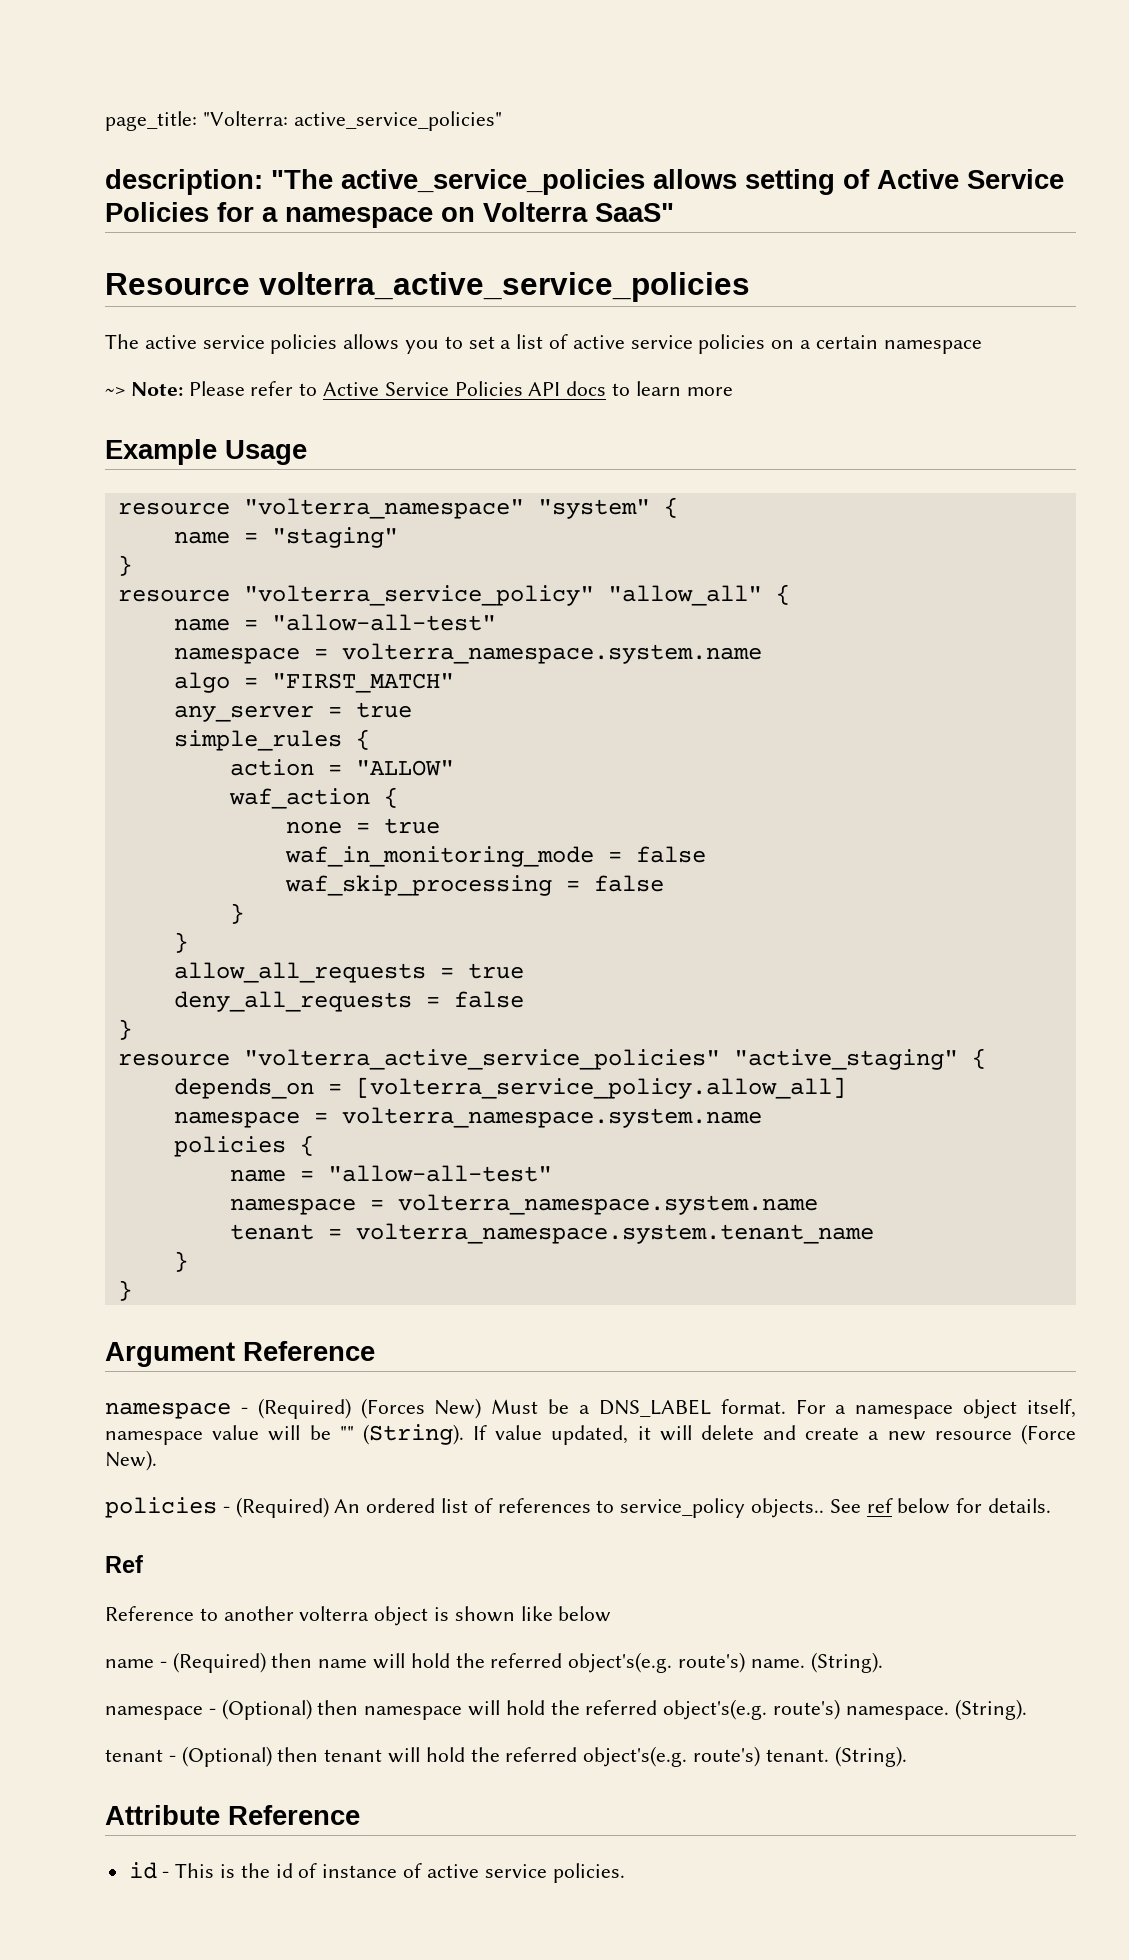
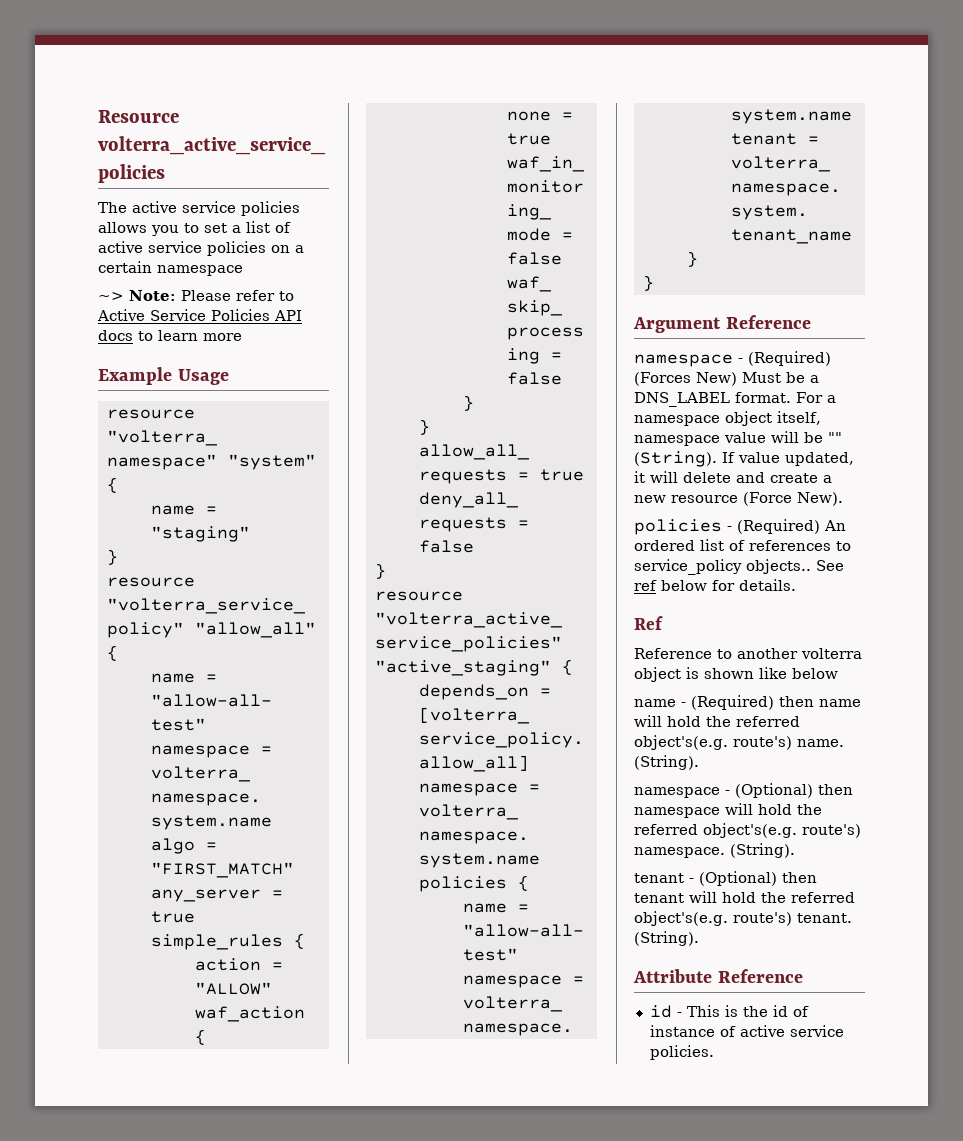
[105,111,502,131] [105,169,1064,195] [105,202,674,228] page_title: "Volterra: active_service_policies" // description: "The active_service_policies allows setting of Active Service Policies for a namespace on Volterra SaaS" // -> (98, 116) none

